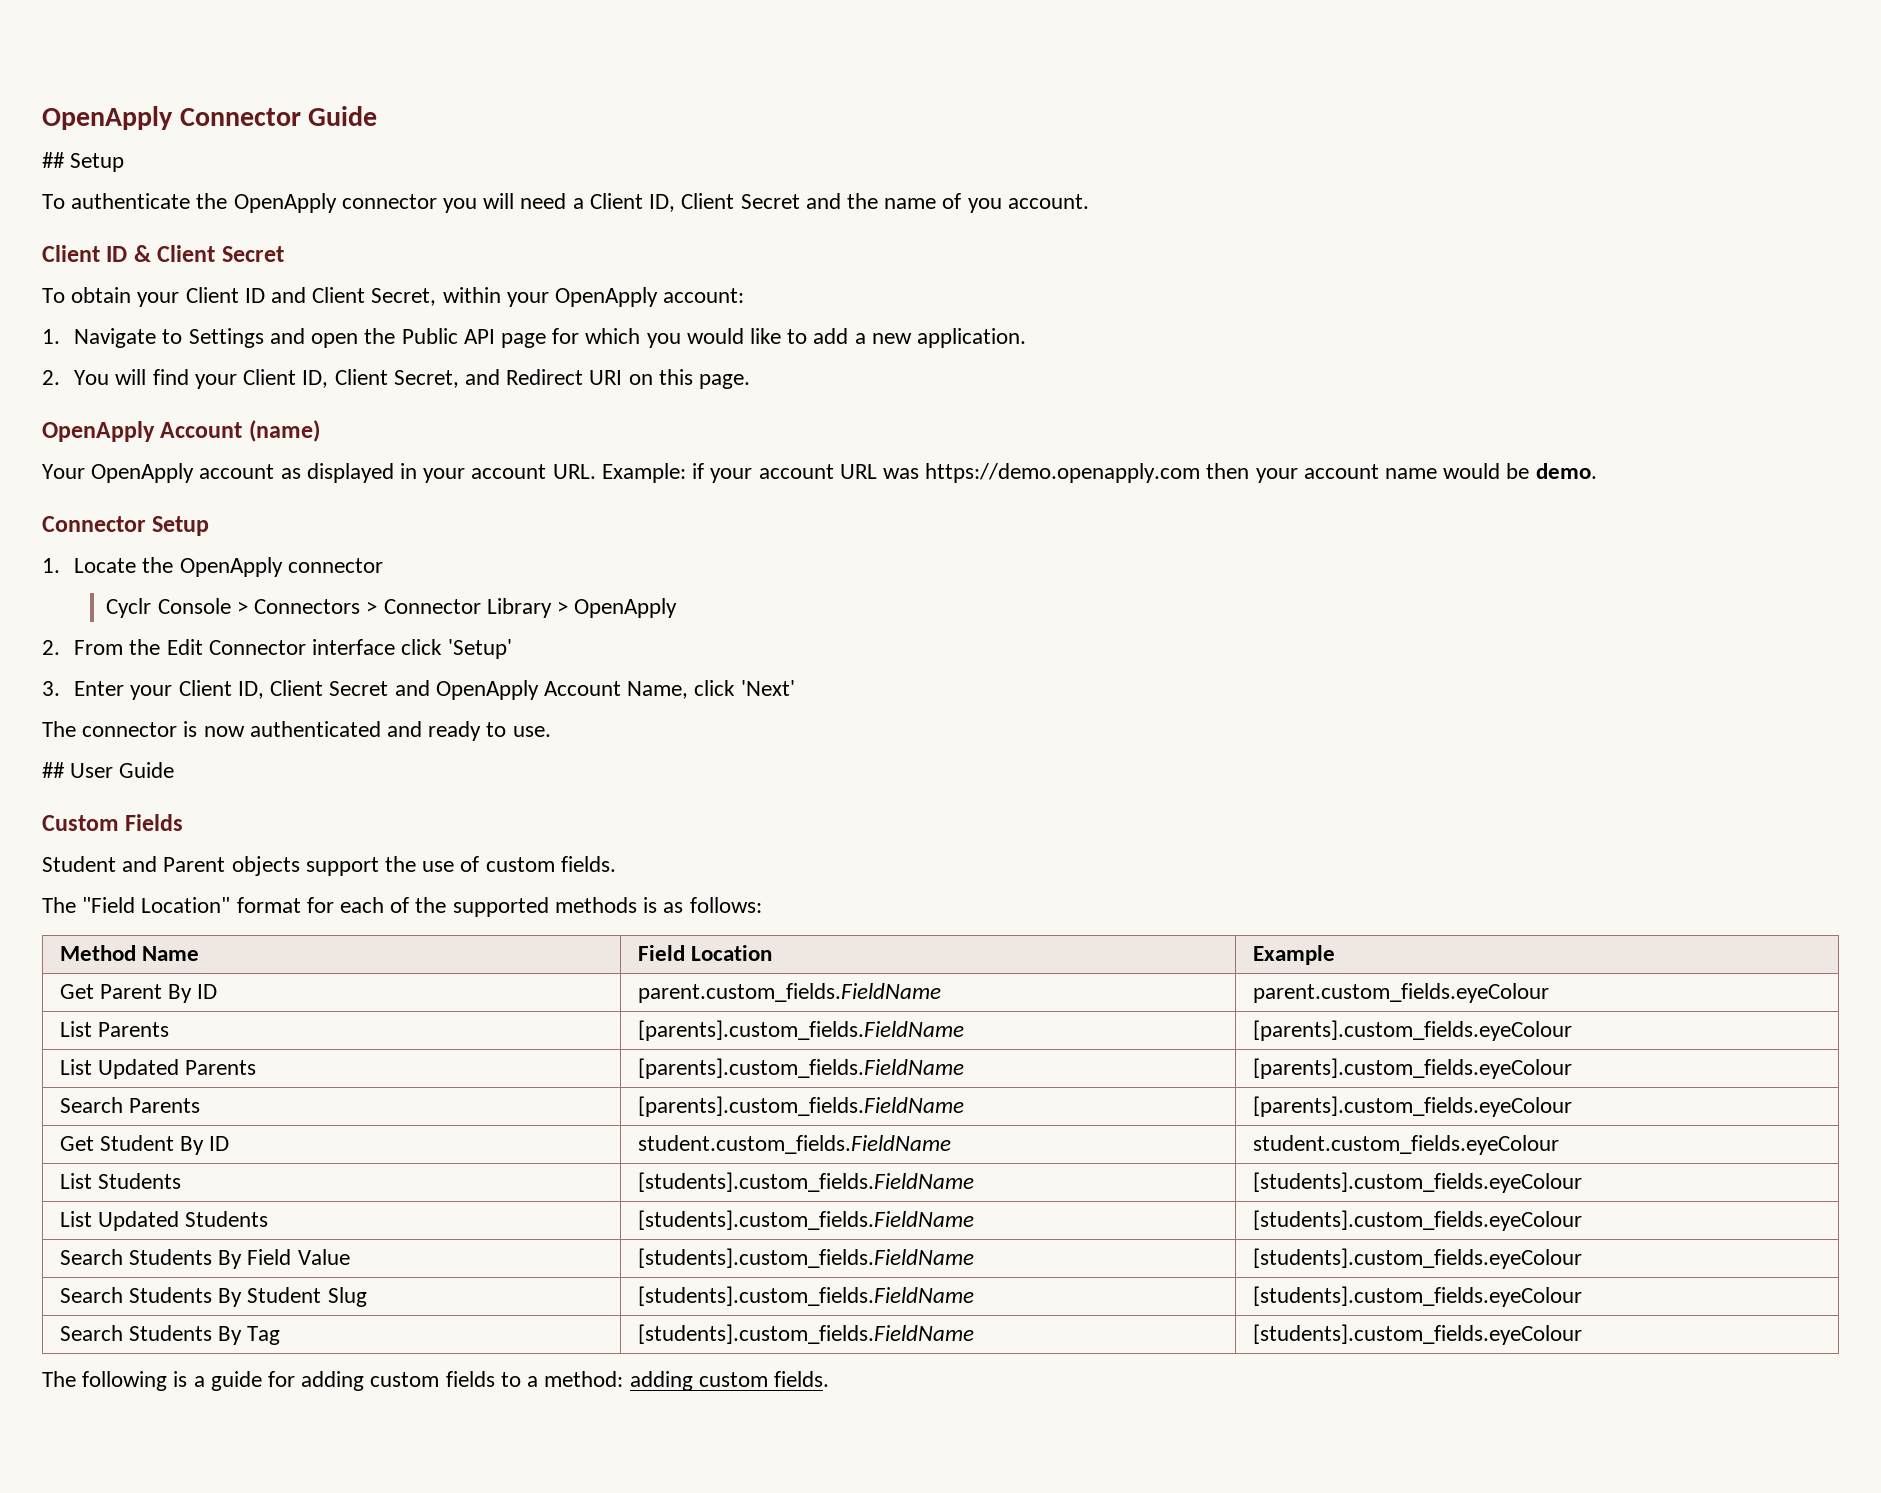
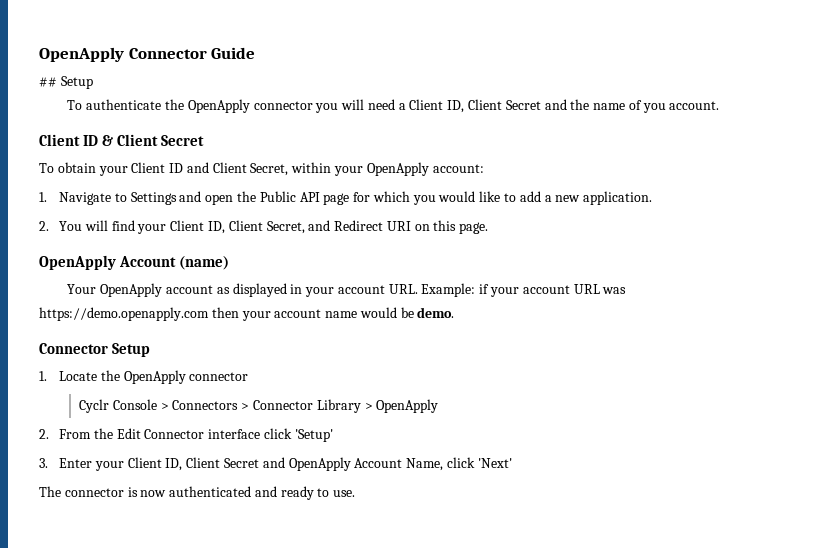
[42,762,175,778] [42,814,184,831] [42,856,616,876] [42,897,762,917] [59,945,199,961] [637,945,772,961] [1252,945,1335,965] [59,984,218,1003] [637,983,941,1003] [1252,983,1549,1003] [59,1021,169,1037] [637,1020,964,1041] [1252,1020,1572,1041] [59,1059,257,1079] [637,1058,964,1079] [1252,1058,1572,1079] [59,1097,200,1113] [637,1096,964,1117] [1252,1096,1572,1117] [59,1135,230,1155] [637,1135,951,1154] [1252,1135,1559,1155] [59,1173,181,1189] [637,1172,974,1192] [1252,1172,1582,1193] [59,1211,269,1231] [637,1210,974,1230] [1252,1210,1582,1231] [59,1249,350,1269] [637,1248,974,1268] [1252,1248,1582,1269] [59,1287,367,1307] [637,1286,974,1306] [1252,1286,1582,1307] [59,1325,281,1345] [637,1324,974,1344] [1252,1324,1582,1345] [42,1371,829,1391] // ## User Guide // Custom Fields // Student and Parent objects support the use of custom fields. // The "Field Location" format for each of the supported methods is as follows: // Method Name | Field Location | Example // Get Parent By ID | parent.custom_fields.FieldName | parent.custom_fields.eyeColour // List Parents | [parents].custom_fields.FieldName | [parents].custom_fields.eyeColour // List Updated Parents | [parents].custom_fields.FieldName | [parents].custom_fields.eyeColour // Search Parents | [parents].custom_fields.FieldName | [parents].custom_fields.eyeColour // Get Student By ID | student.custom_fields.FieldName | student.custom_fields.eyeColour // List Students | [students].custom_fields.FieldName | [students].custom_fields.eyeColour // List Updated Students | [students].custom_fields.FieldName | [students].custom_fields.eyeColour // Search Students By Field Value | [students].custom_fields.FieldName | [students].custom_fields.eyeColour // Search Students By Student Slug | [students].custom_fields.FieldName | [students].custom_fields.eyeColour // Search Students By Tag | [students].custom_fields.FieldName | [students].custom_fields.eyeColour // The following is a guide for adding custom fields to a method: adding custom fields. -> (356, 493) none

